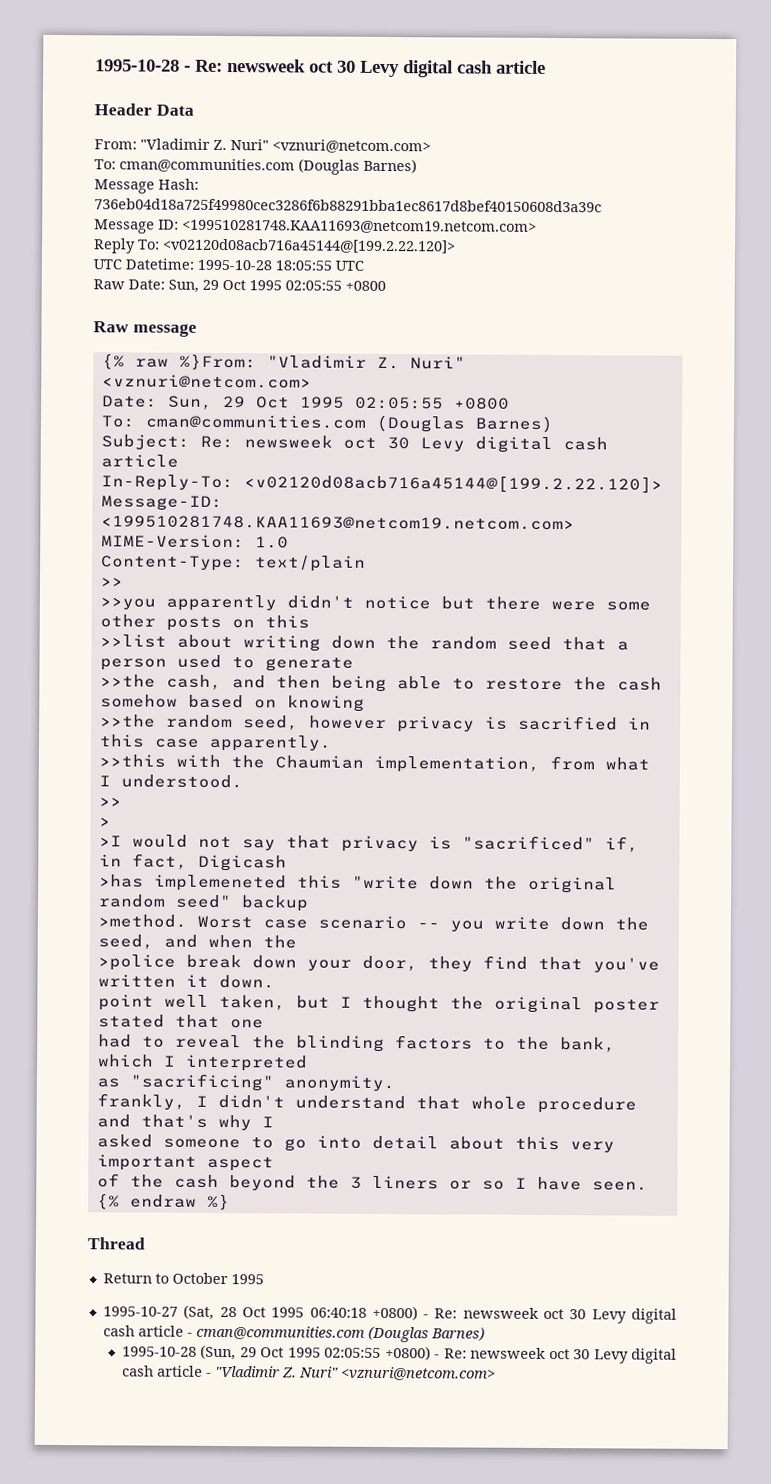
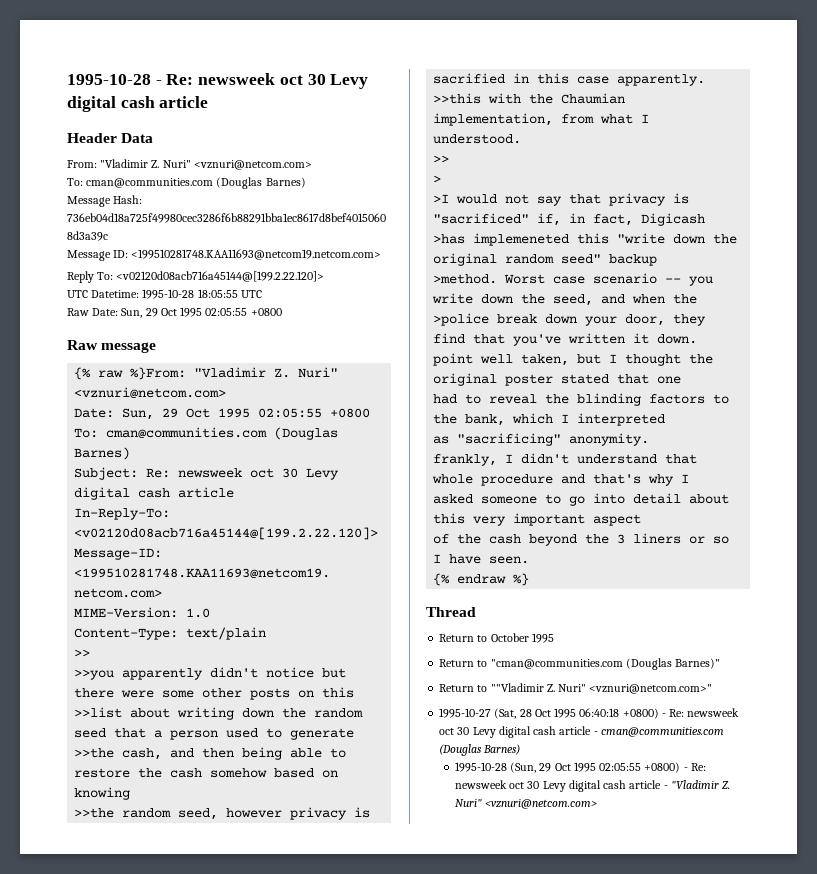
(264, 1279) none -> [439,658,721,670] [439,683,713,694] // Return to "cman@communities.com (Douglas Barnes)" // Return to ""Vladimir Z. Nuri" <vznuri@netcom.com>"

